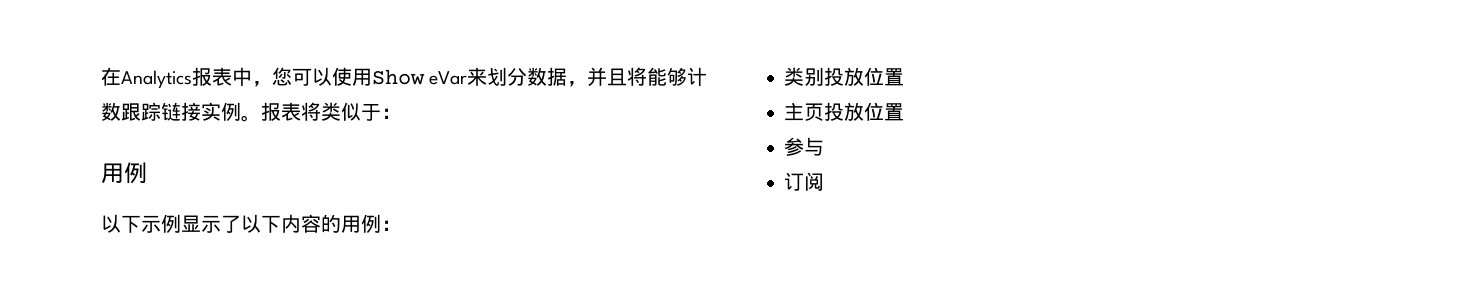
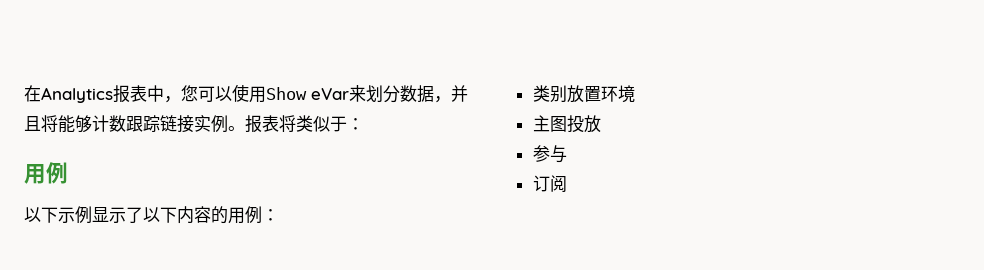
[824,67,905,86] [784,102,905,121] 投放位置 // 主页投放位置 -> [566,85,635,103] [532,115,601,133] 放置环境 // 主图投放

